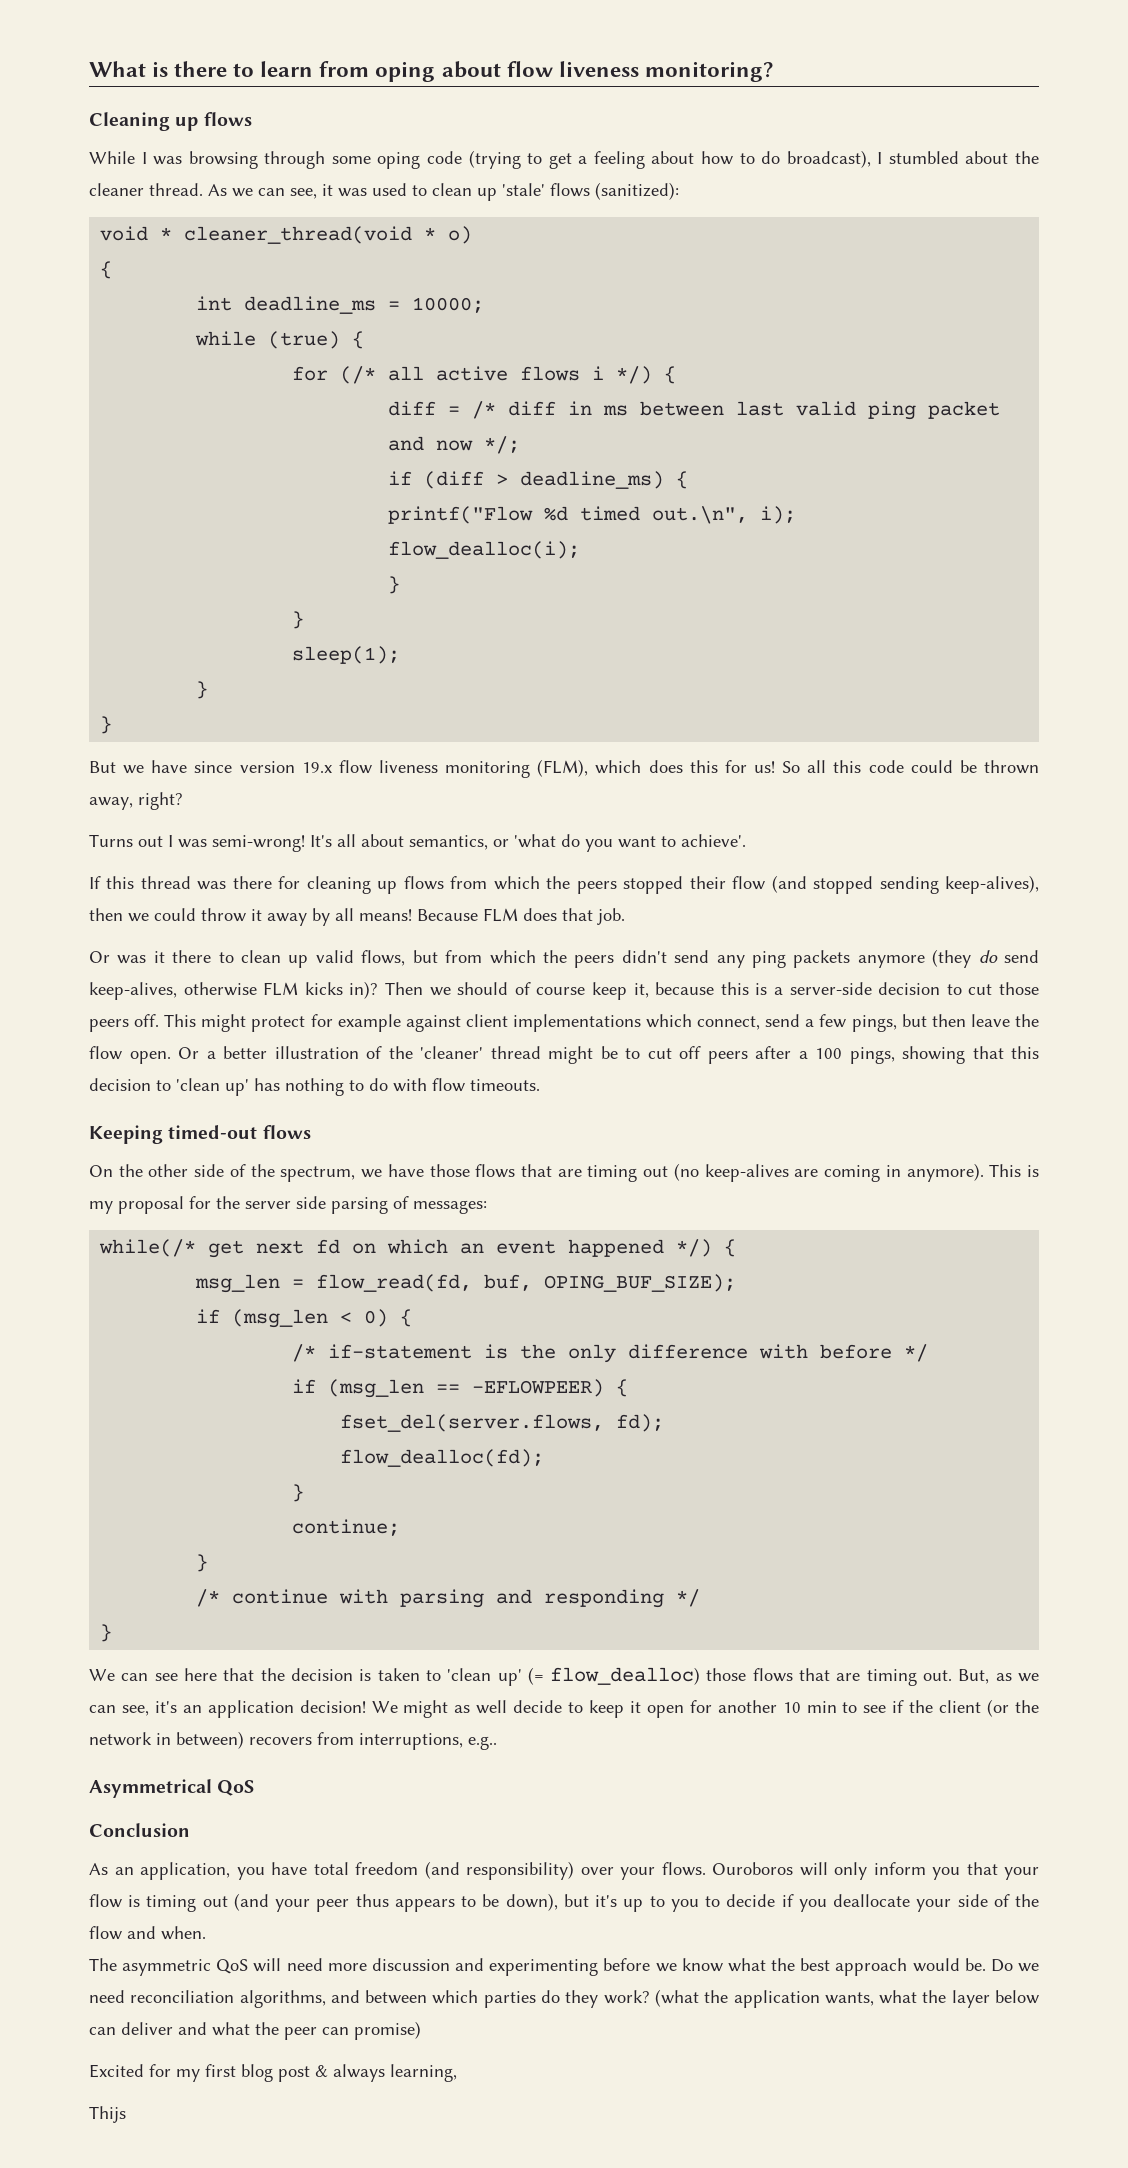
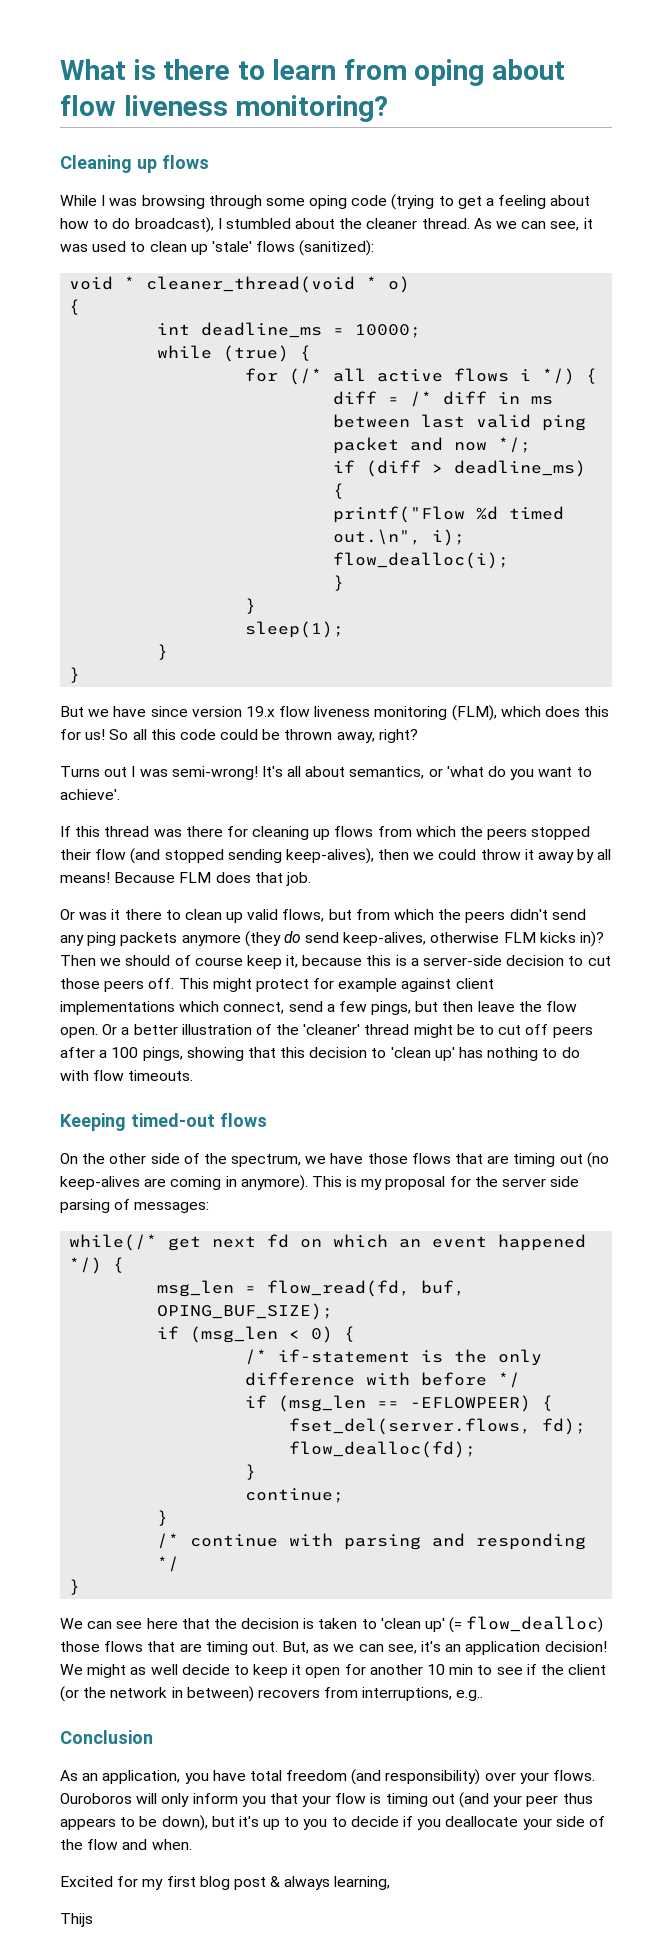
[89,1779,256,1798] // Asymmetrical QoS -> (484, 1695) none
[89,1958,1039,1976] [89,1989,1039,2008] [89,2021,421,2040] // The asymmetric QoS will need more discussion and experimenting before we know what the best approach would be. Do we need reconciliation algorithms, and between which parties do they work? (what the application wants, what the layer below can deliver and what the peer can promise) -> (192, 1844) none

